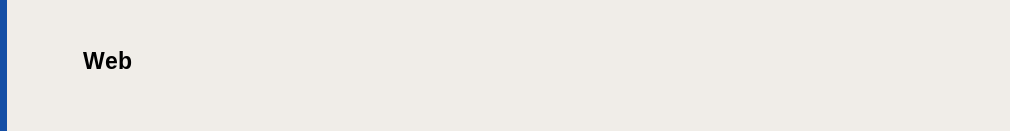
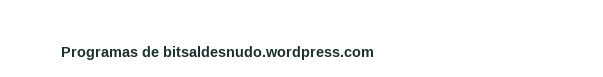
[83,51,132,69] Web -> [61,46,374,60] Programas de bitsaldesnudo.wordpress.com

